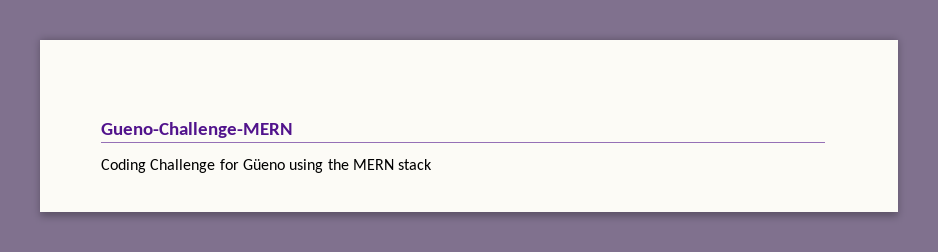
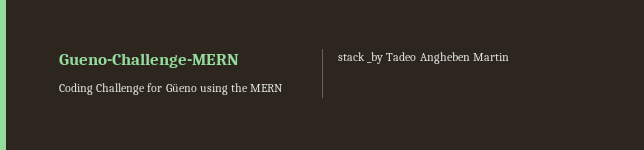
(433, 164) none -> [367,52,509,64] _by Tadeo Angheben Martin

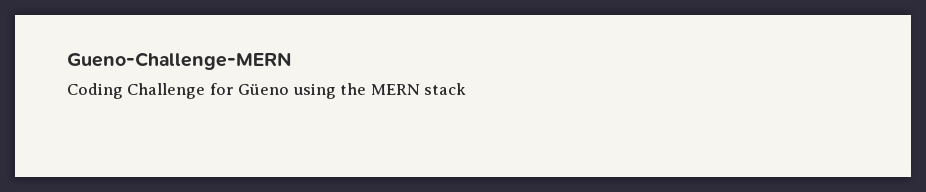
[367,52,509,64] _by Tadeo Angheben Martin -> (467, 89) none

